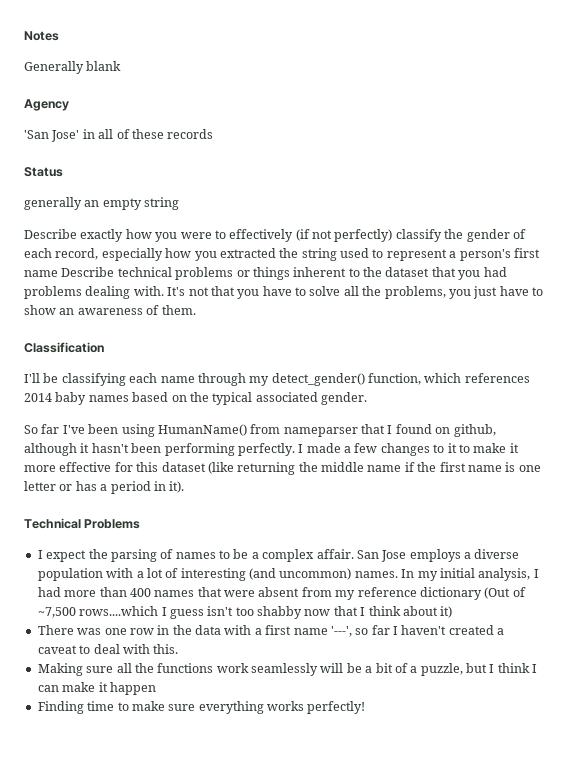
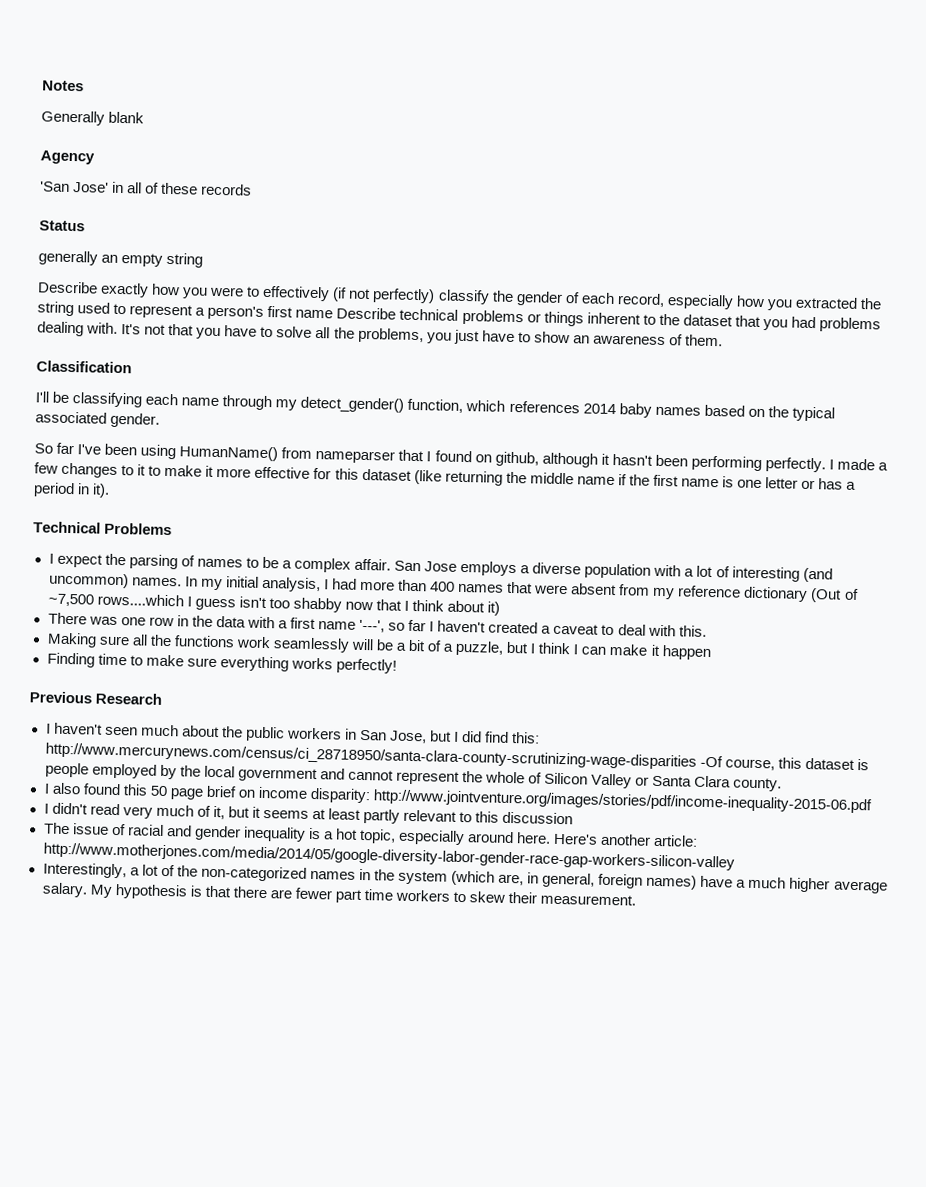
(366, 707) none -> [29,691,163,705] [45,722,541,744] [44,742,869,771] [44,762,783,792] [43,782,872,814] [43,802,574,825] [43,822,699,847] [42,842,735,871] [42,862,888,894] [41,882,637,906] // Previous Research // I haven't seen much about the public workers in San Jose, but I did find this: http://www.mercurynews.com/census/ci_28718950/santa-clara-county-scrutinizing-wage-disparities -Of course, this dataset is people employed by the local government and cannot represent the whole of Silicon Valley or Santa Clara county. // I also found this 50 page brief on income disparity: http://www.jointventure.org/images/stories/pdf/income-inequality-2015-06.pdf // I didn't read very much of it, but it seems at least partly relevant to this discussion // The issue of racial and gender inequality is a hot topic, especially around here. Here's another article: http://www.motherjones.com/media/2014/05/google-diversity-labor-gender-race-gap-workers-silicon-valley // Interestingly, a lot of the non-categorized names in the system (which are, in general, foreign names) have a much higher average salary. My hypothesis is that there are fewer part time workers to skew their measurement.

